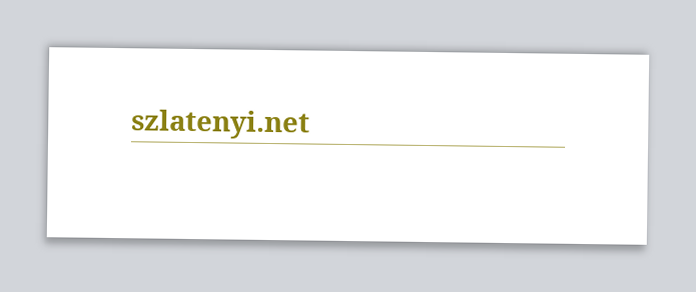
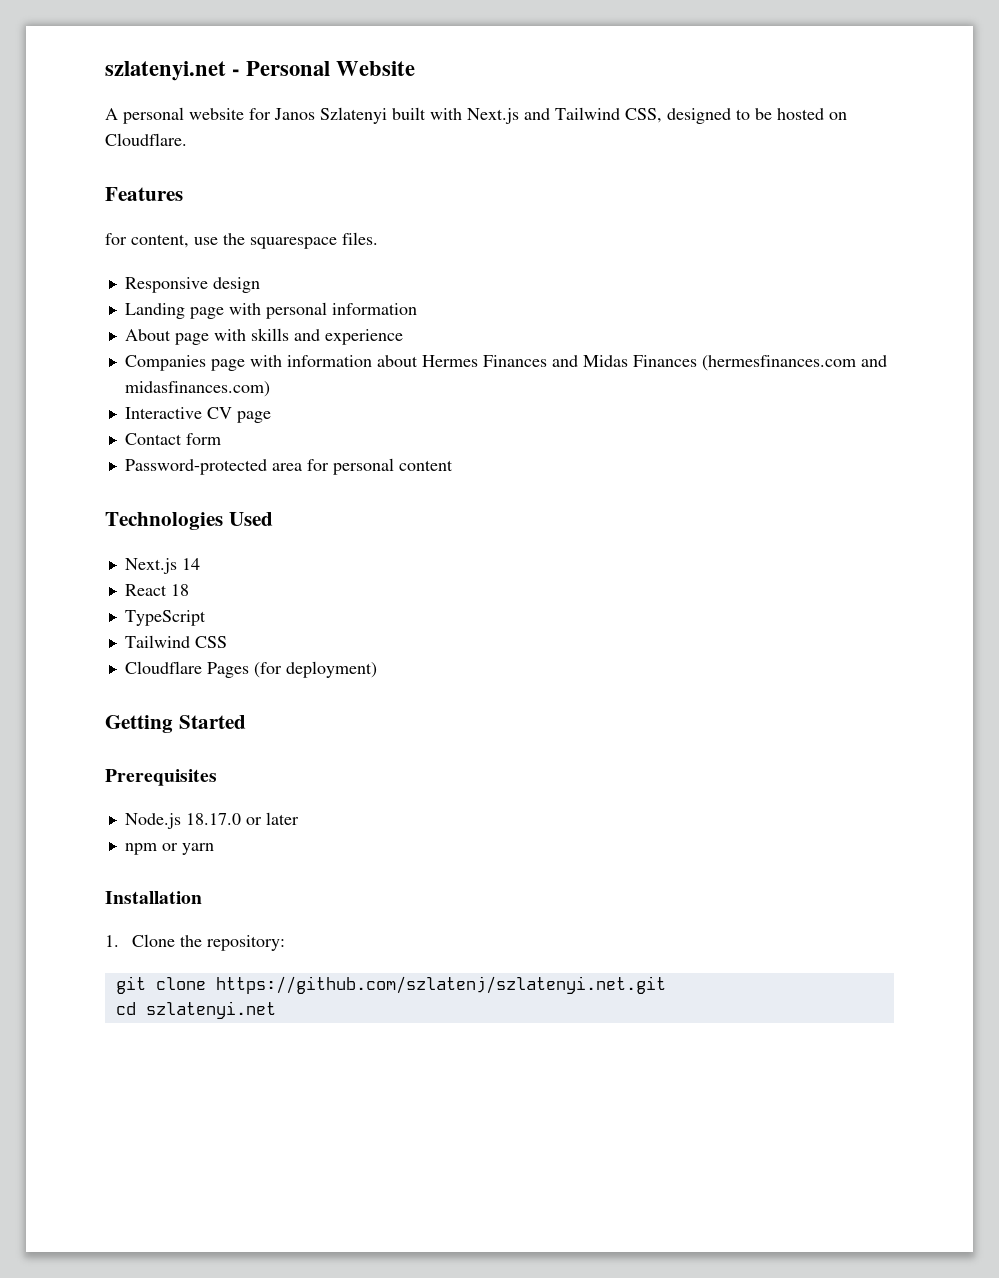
[131,109,310,140] szlatenyi.net -> [105,61,416,81] [105,107,847,124] [105,133,187,146] [105,187,183,201] [105,232,378,249] [124,277,260,293] [124,302,417,319] [124,328,403,345] [124,355,887,371] [124,381,270,397] [124,407,271,423] [124,433,221,445] [124,458,453,475] [105,512,273,530] [124,558,200,574] [124,584,189,596] [124,610,206,626] [124,635,227,648] [124,661,377,678] [105,715,246,733] [105,769,217,786] [124,812,299,829] [124,843,214,855] [105,891,202,904] [105,934,286,951] [115,976,666,994] [115,1001,276,1019] szlatenyi.net - Personal Website // A personal website for Janos Szlatenyi built with Next.js and Tailwind CSS, designed to be hosted on Cloudflare. // Features // for content, use the squarespace files. // Responsive design // Landing page with personal information // About page with skills and experience // Companies page with information about Hermes Finances and Midas Finances (hermesfinances.com and midasfinances.com) // Interactive CV page // Contact form // Password-protected area for personal content // Technologies Used // Next.js 14 // React 18 // TypeScript // Tailwind CSS // Cloudflare Pages (for deployment) // Getting Started // Prerequisites // Node.js 18.17.0 or later // npm or yarn // Installation // 1. Clone the repository: // git clone https://github.com/szlatenj/szlatenyi.net.git // cd szlatenyi.net

